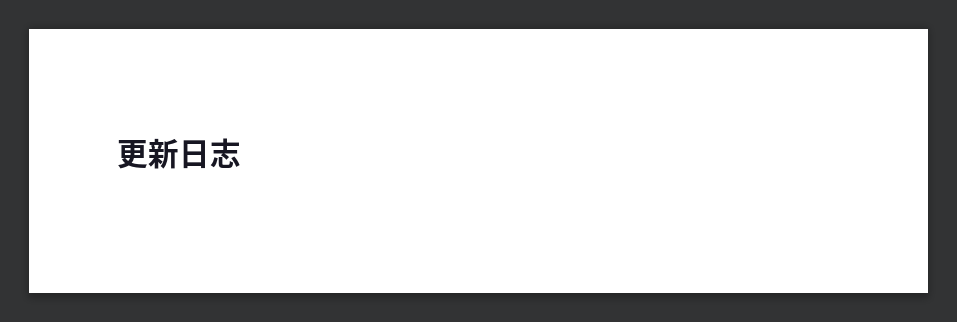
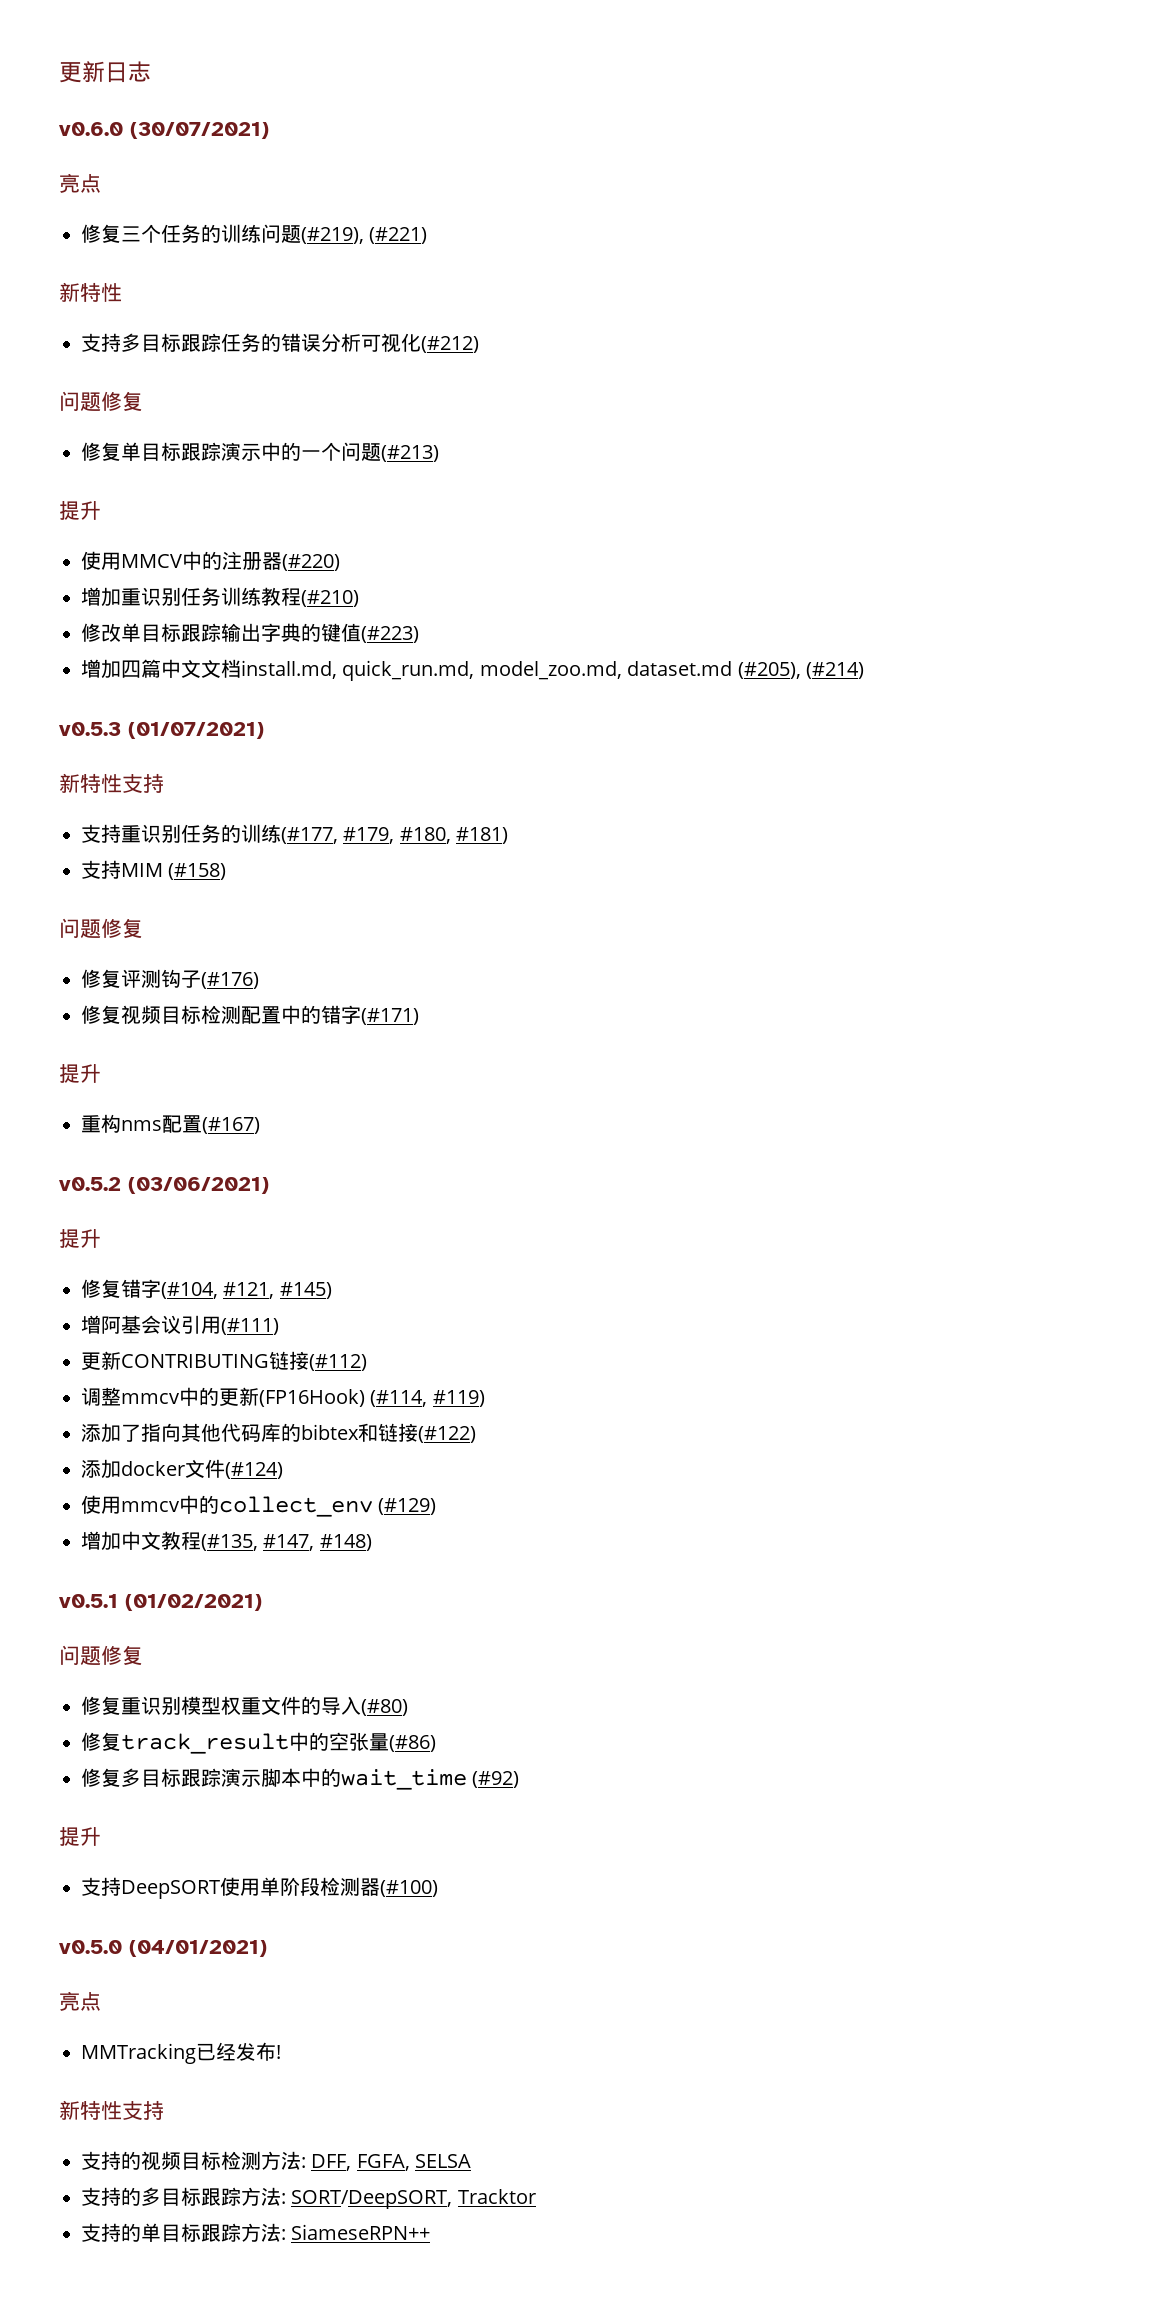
(241, 153) none -> [59,122,269,139] [59,173,101,193] [81,224,428,244] [59,282,122,302] [81,333,479,353] [59,391,143,412] [81,442,439,462] [59,501,101,520] [81,551,340,571] [81,587,359,607] [81,623,419,643] [81,659,864,681] [59,722,264,739] [59,773,164,793] [81,824,509,844] [81,860,227,880] [59,918,143,939] [81,969,259,989] [81,1005,419,1025] [59,1064,101,1083] [81,1114,260,1134] [59,1177,269,1194] [59,1229,101,1248] [81,1279,332,1299] [81,1315,279,1335] [81,1351,367,1371] [81,1387,485,1407] [81,1423,476,1443] [81,1459,283,1479] [81,1495,437,1517] [81,1531,372,1551] [59,1594,262,1611] [59,1645,143,1666] [81,1696,408,1716] [81,1732,436,1754] [81,1768,520,1790] [59,1827,101,1846] [81,1877,438,1899] [59,1940,267,1957] [59,1991,101,2011] [81,2042,281,2064] [59,2100,164,2120] [81,2151,472,2171] [81,2187,536,2209] [81,2223,431,2242] // v0.6.0 (30/07/2021) // 亮点 // 修复三个任务的训练问题(#219), (#221) // 新特性 // 支持多目标跟踪任务的错误分析可视化(#212) // 问题修复 // 修复单目标跟踪演示中的一个问题(#213) // 提升 // 使用MMCV中的注册器(#220) // 增加重识别任务训练教程(#210) // 修改单目标跟踪输出字典的键值(#223) // 增加四篇中文文档install.md, quick_run.md, model_zoo.md, dataset.md (#205), (#214) // v0.5.3 (01/07/2021) // 新特性支持 // 支持重识别任务的训练(#177, #179, #180, #181) // 支持MIM (#158) // 问题修复 // 修复评测钩子(#176) // 修复视频目标检测配置中的错字(#171) // 提升 // 重构nms配置(#167) // v0.5.2 (03/06/2021) // 提升 // 修复错字(#104, #121, #145) // 增阿基会议引用(#111) // 更新CONTRIBUTING链接(#112) // 调整mmcv中的更新(FP16Hook) (#114, #119) // 添加了指向其他代码库的bibtex和链接(#122) // 添加docker文件(#124) // 使用mmcv中的collect_env (#129) // 增加中文教程(#135, #147, #148) // v0.5.1 (01/02/2021) // 问题修复 // 修复重识别模型权重文件的导入(#80) // 修复track_result中的空张量(#86) // 修复多目标跟踪演示脚本中的wait_time (#92) // 提升 // 支持DeepSORT使用单阶段检测器(#100) // v0.5.0 (04/01/2021) // 亮点 // MMTracking已经发布! // 新特性支持 // 支持的视频目标检测方法: DFF, FGFA, SELSA // 支持的多目标跟踪方法: SORT/DeepSORT, Tracktor // 支持的单目标跟踪方法: SiameseRPN++

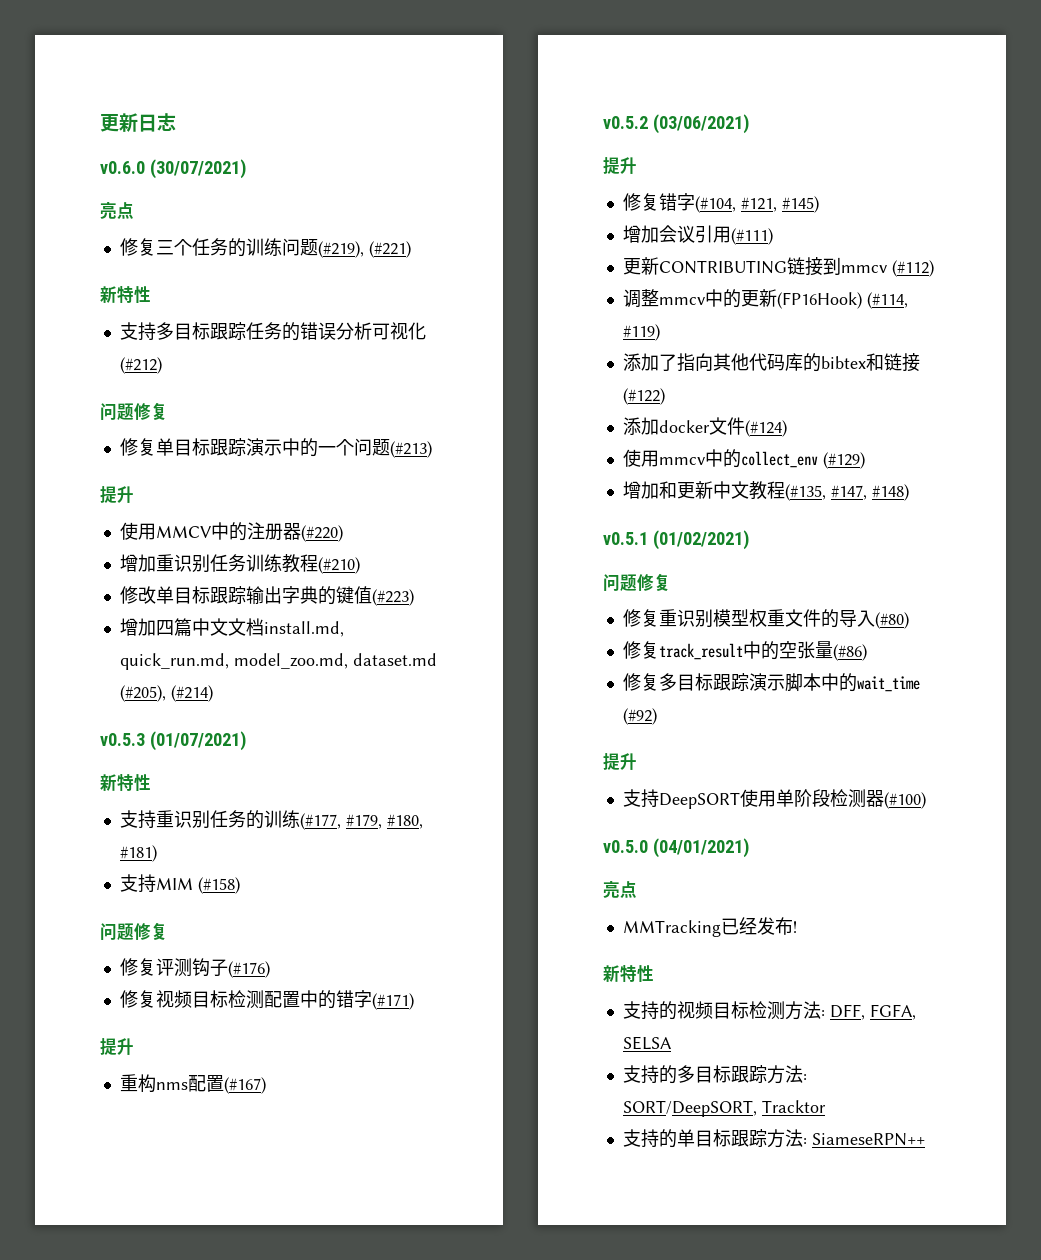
[122,773,164,793] 支持 -> (151, 782) none
[101,1315,141,1334] 阿基 -> [640,225,659,243] 加
(309, 1360) none -> [822,257,887,275] 到mmcv
(121, 1541) none -> [658,481,713,499] 和更新
[122,2100,164,2120] 支持 -> (654, 973) none

